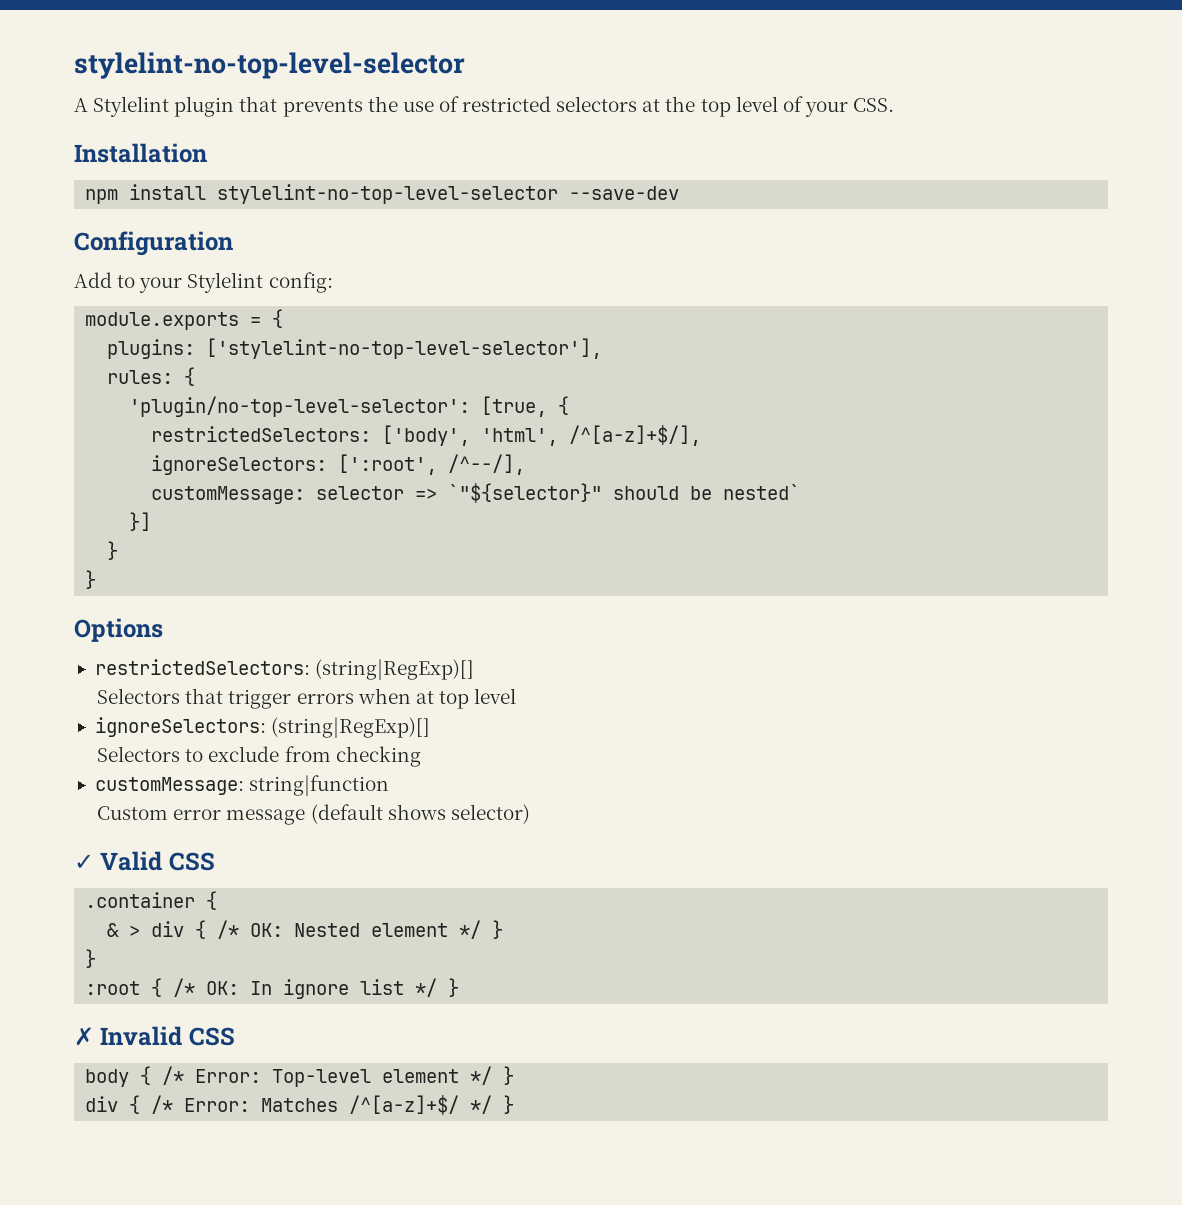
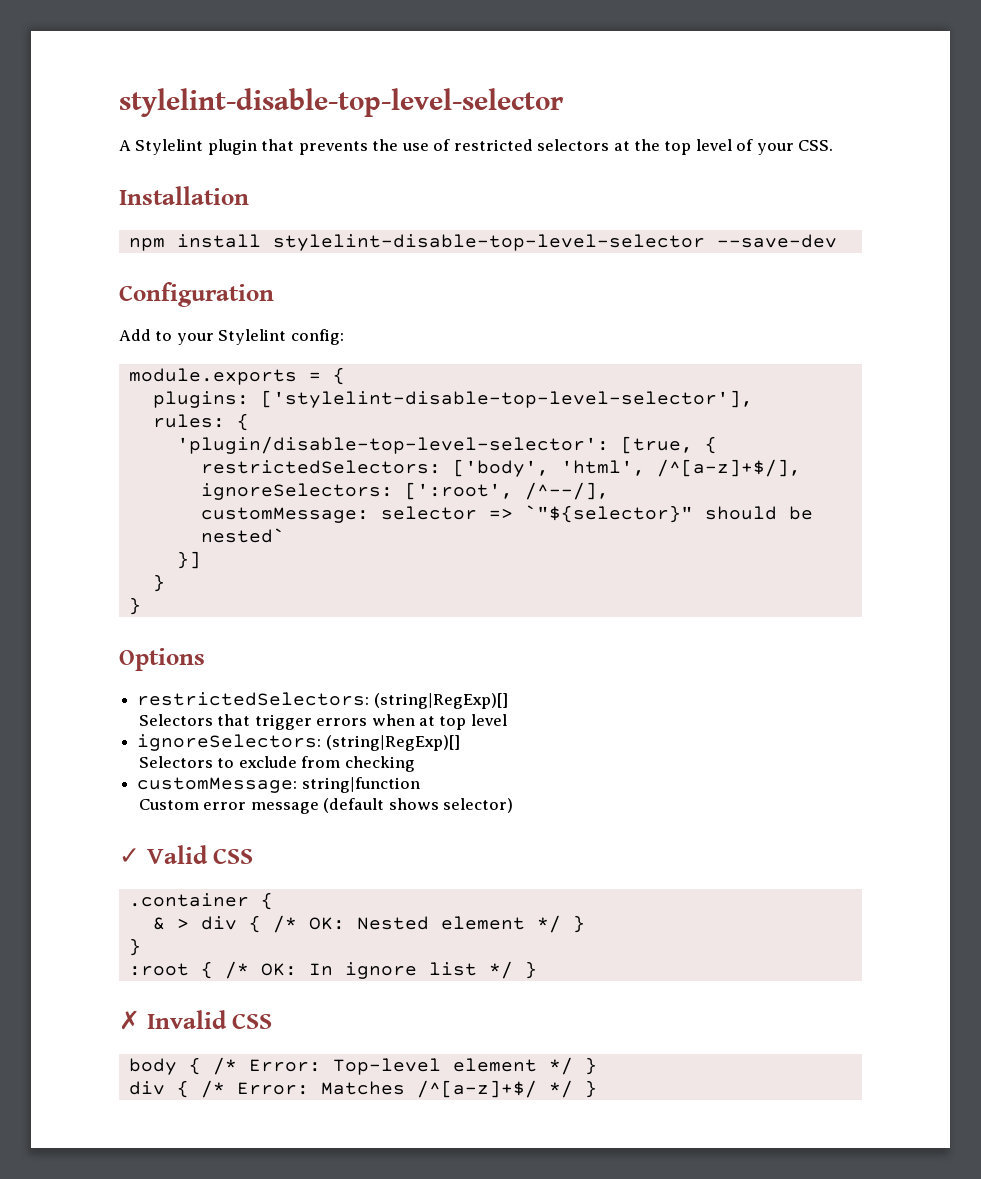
[74,52,465,79] stylelint-no-top-level-selector -> [119,88,563,117] stylelint-disable-top-level-selector
[217,184,559,204] stylelint-no-top-level-selector -> [272,234,705,251] stylelint-disable-top-level-selector
[206,338,603,359] ['stylelint-no-top-level-selector'], -> [260,390,753,408] ['stylelint-disable-top-level-selector'],
[129,396,471,417] 'plugin/no-top-level-selector': -> [176,436,609,454] 'plugin/disable-top-level-selector':

